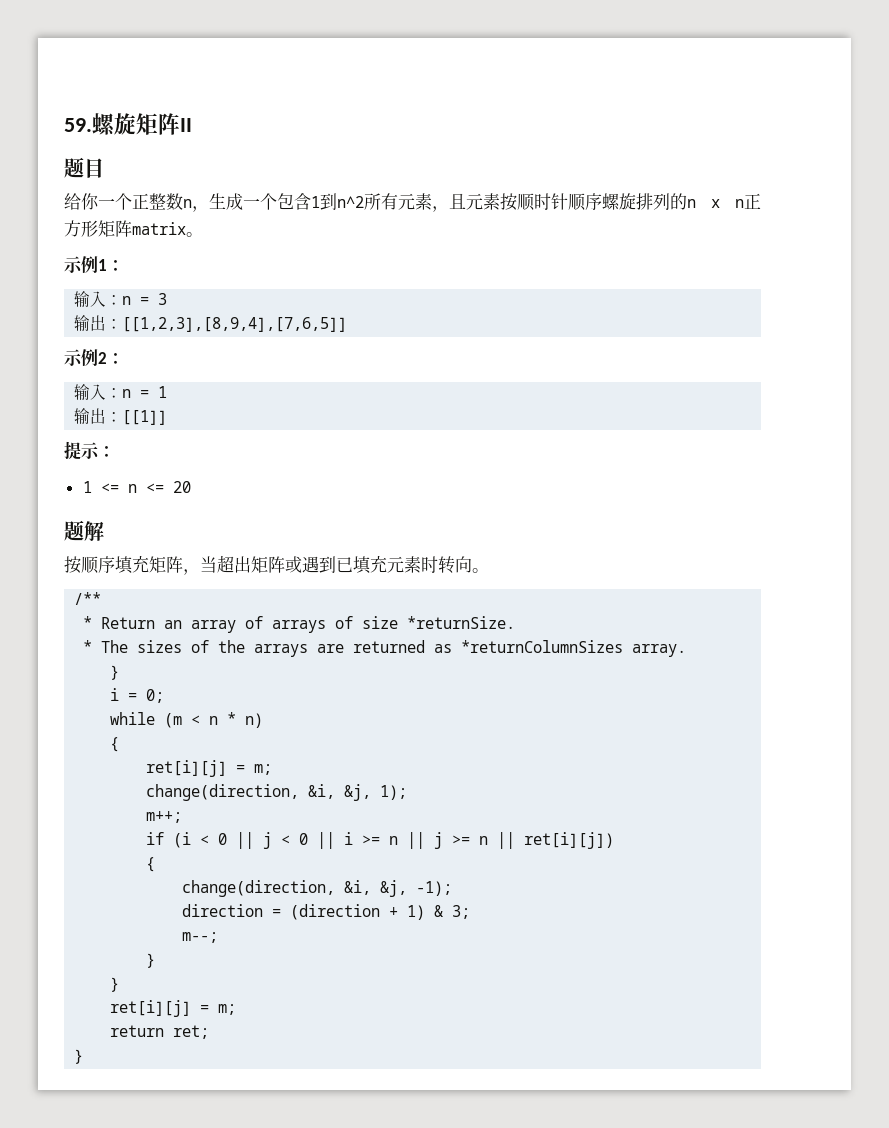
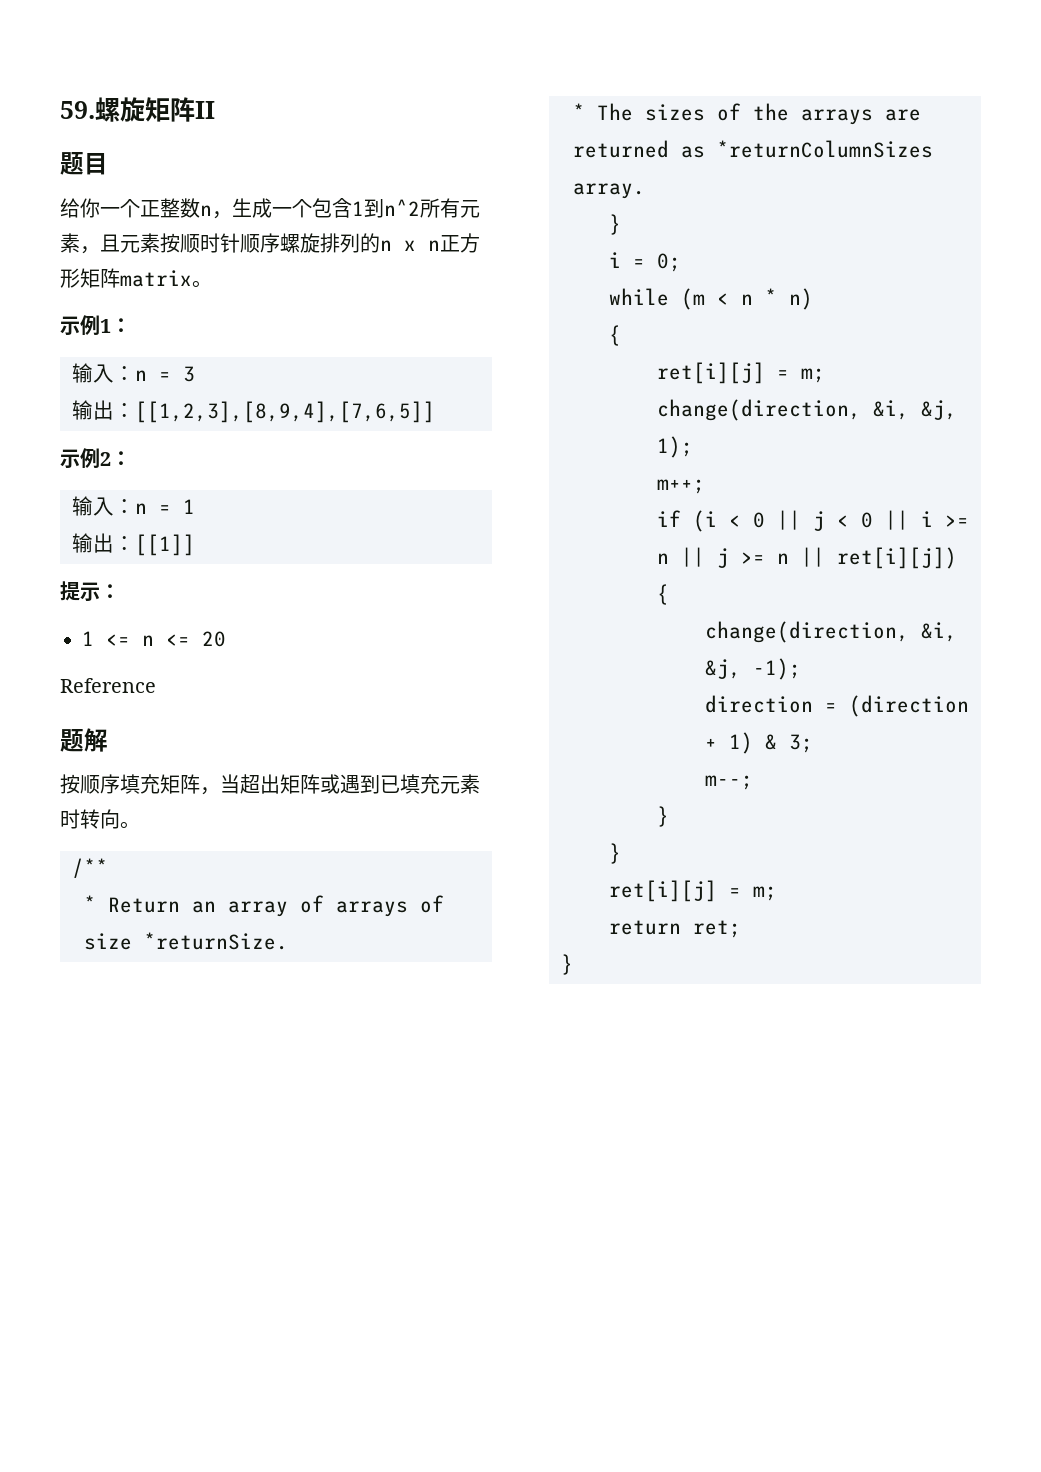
(191, 487) none -> [60,678,156,693] // Reference

